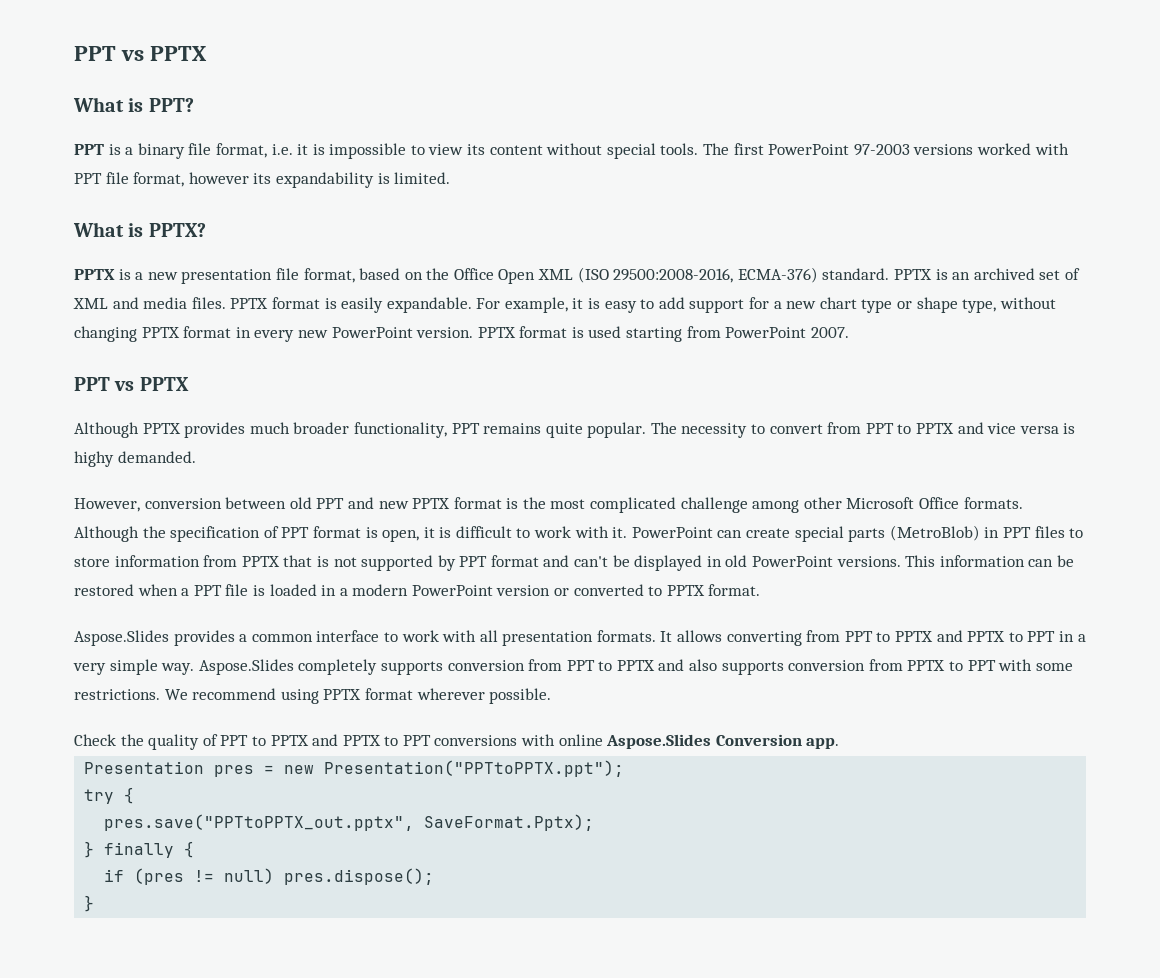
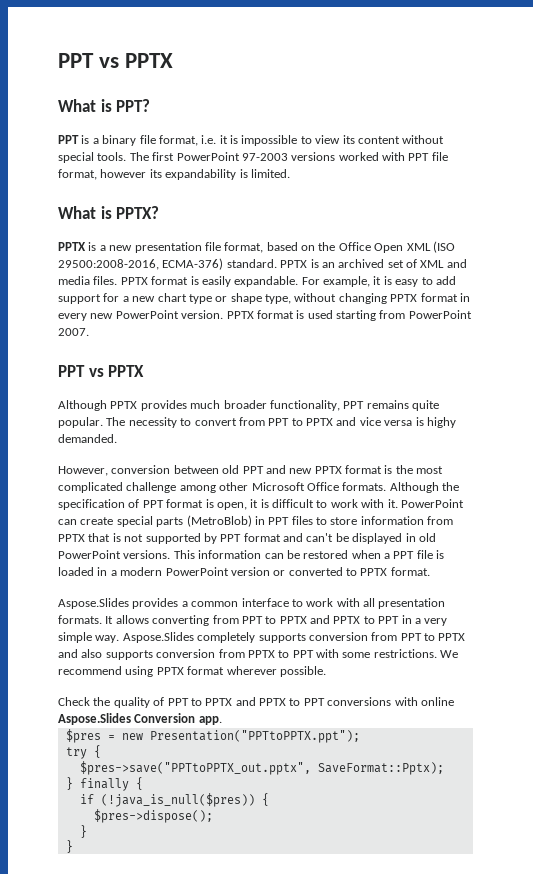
[84,761,255,777] Presentation pres -> [65,729,101,743] $pres
[104,814,595,831] pres.save("PPTtoPPTX_out.pptx", SaveFormat.Pptx); -> [79,761,444,775] $pres->save("PPTtoPPTX_out.pptx", SaveFormat::Pptx);
[134,868,435,885] [84,895,95,912] (pres != null) pres.dispose(); // } -> [100,793,269,807] [93,809,213,823] [79,825,87,838] [65,840,73,853] (!java_is_null($pres)) { // $pres->dispose(); // } // }

